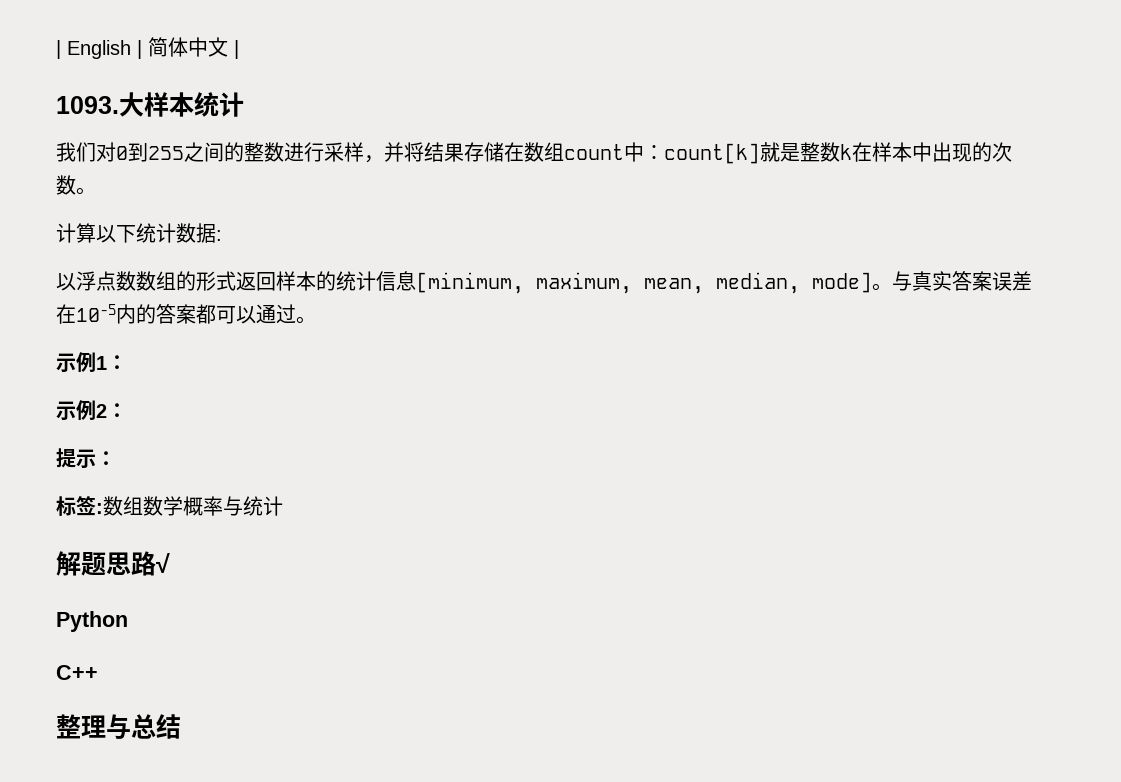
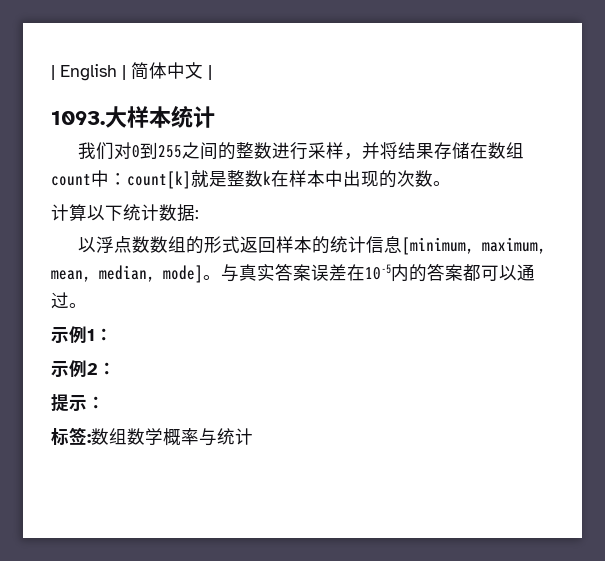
[56,551,170,576] [56,611,128,632] [56,665,98,680] [56,714,181,739] // 解题思路√ // Python // C++ // 整理与总结 -> (253, 436) none

